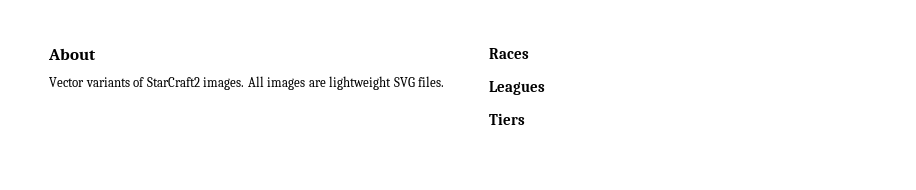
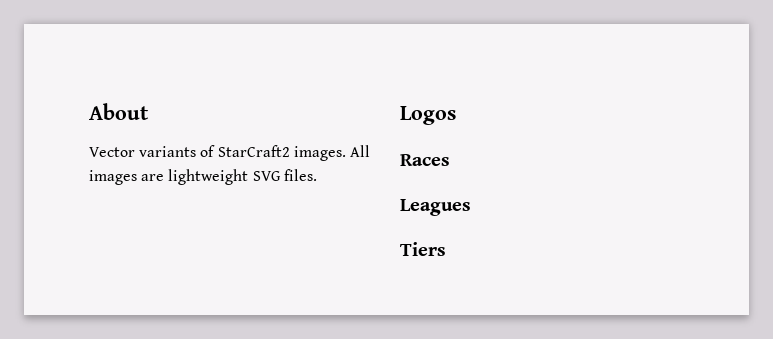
(445, 81) none -> [400,106,456,125] // Logos

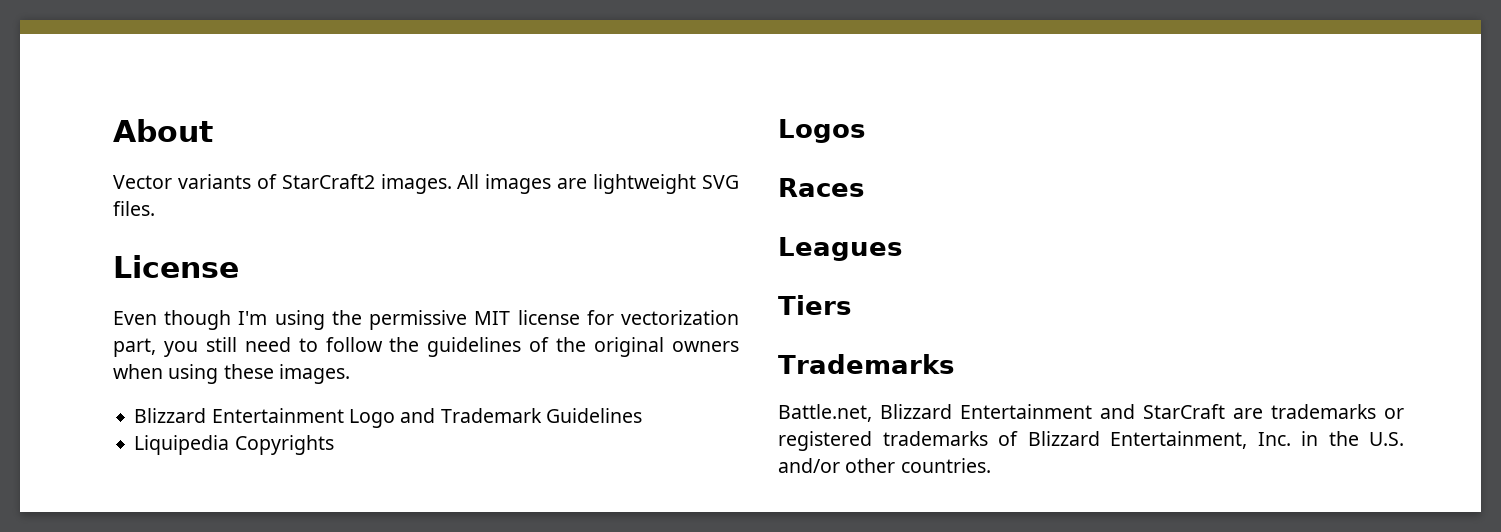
[400,106,456,125] [400,154,450,166] [400,199,471,216] [400,242,446,256] Logos // Races // Leagues // Tiers -> [113,255,239,278] [113,310,739,330] [113,337,740,357] [113,364,350,384] [134,408,642,428] [134,435,334,455] [778,119,865,143] [778,178,864,197] [778,237,902,261] [778,295,851,315] [778,354,954,374] [778,404,1404,422] [778,431,1404,451] [778,458,991,473] License // Even though I'm using the permissive MIT license for vectorization part, you still need to follow the guidelines of the original owners when using these images. // Blizzard Entertainment Logo and Trademark Guidelines // Liquipedia Copyrights // Logos // Races // Leagues // Tiers // Trademarks // Battle.net, Blizzard Entertainment and StarCraft are trademarks or registered trademarks of Blizzard Entertainment, Inc. in the U.S. and/or other countries.

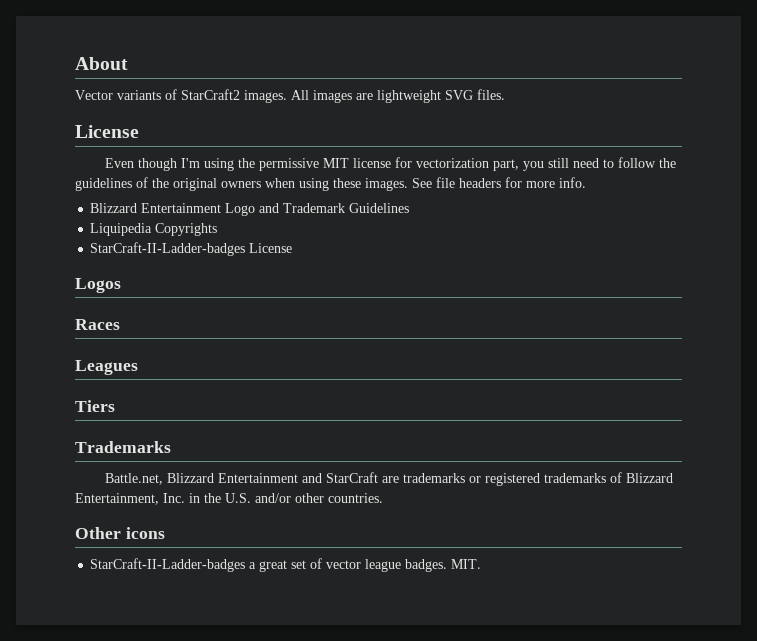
(350, 374) none -> [412,177,586,188] See file headers for more info.
(334, 445) none -> [90,242,293,256] // StarCraft-II-Ladder-badges License
(991, 465) none -> [75,527,165,539] [90,558,482,572] // Other icons // StarCraft-II-Ladder-badges a great set of vector league badges. MIT.

